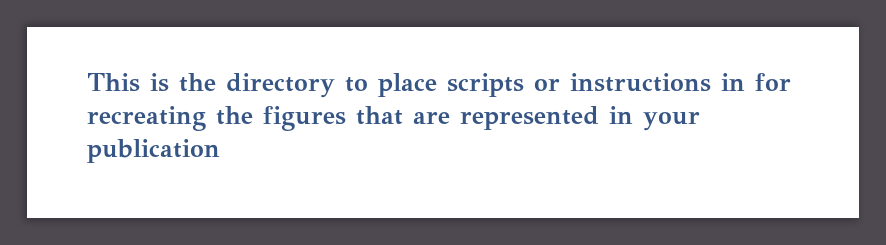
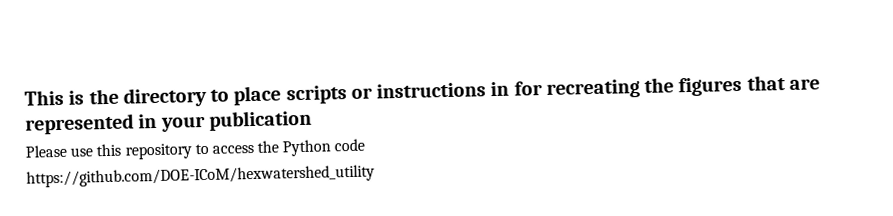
(220, 151) none -> [25,138,366,160] [26,164,375,188] // Please use this repository to access the Python code // https://github.com/DOE-ICoM/hexwatershed_utility

